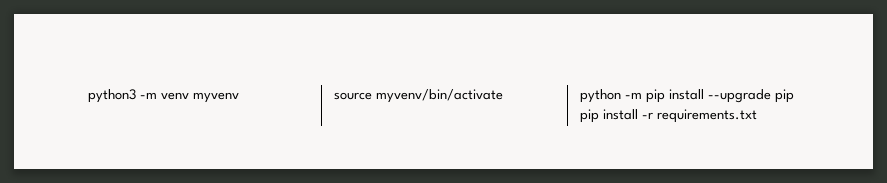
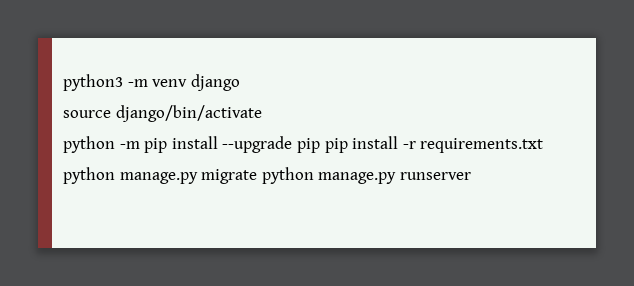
[193,92,239,103] myvenv -> [190,74,240,91] django
[376,89,503,103] myvenv/bin/activate -> [115,105,262,122] django/bin/activate
(757, 116) none -> [63,167,471,184] // python manage.py migrate python manage.py runserver

